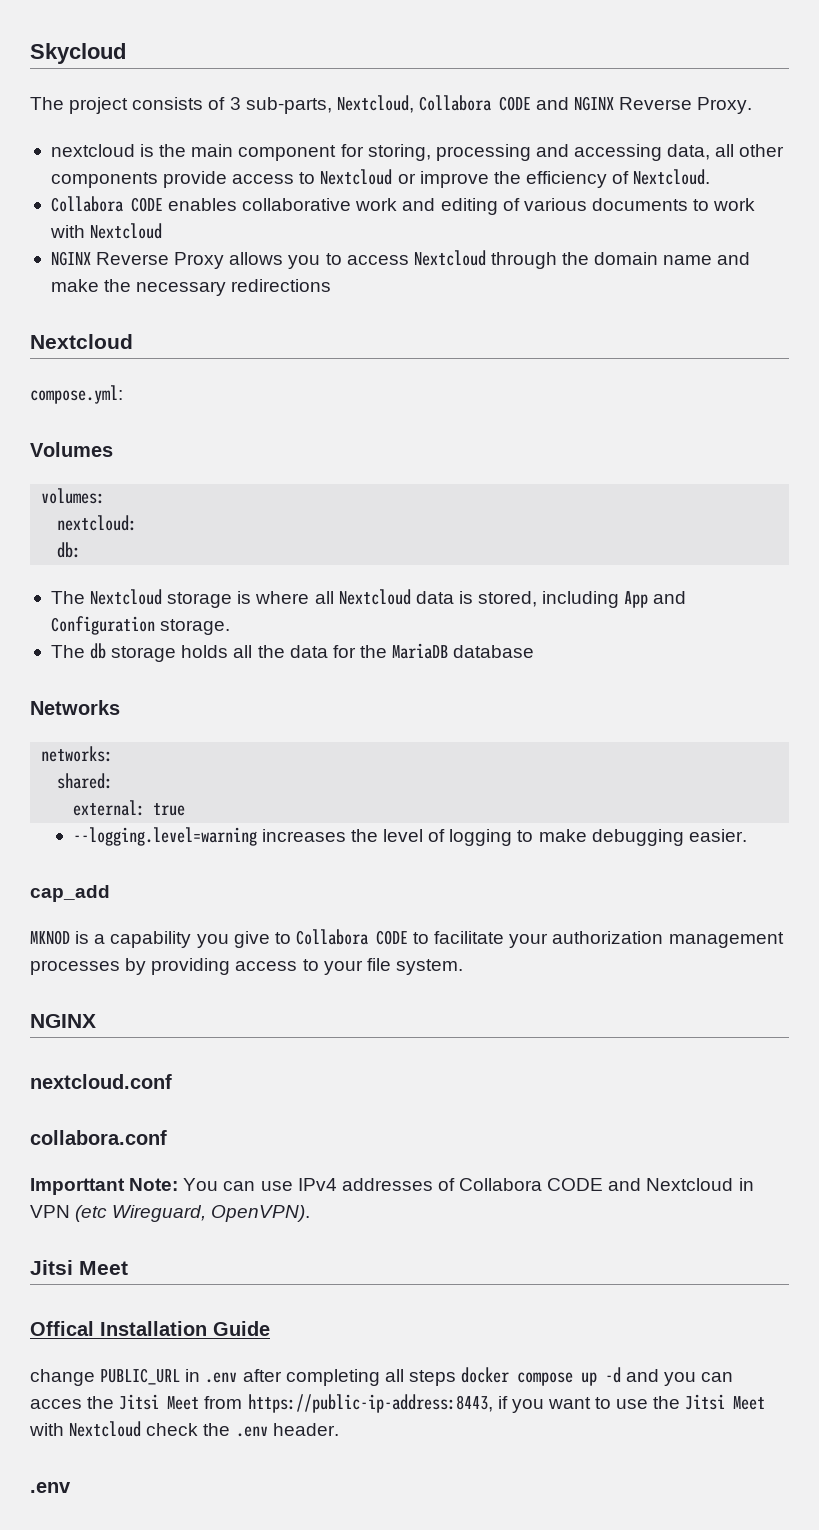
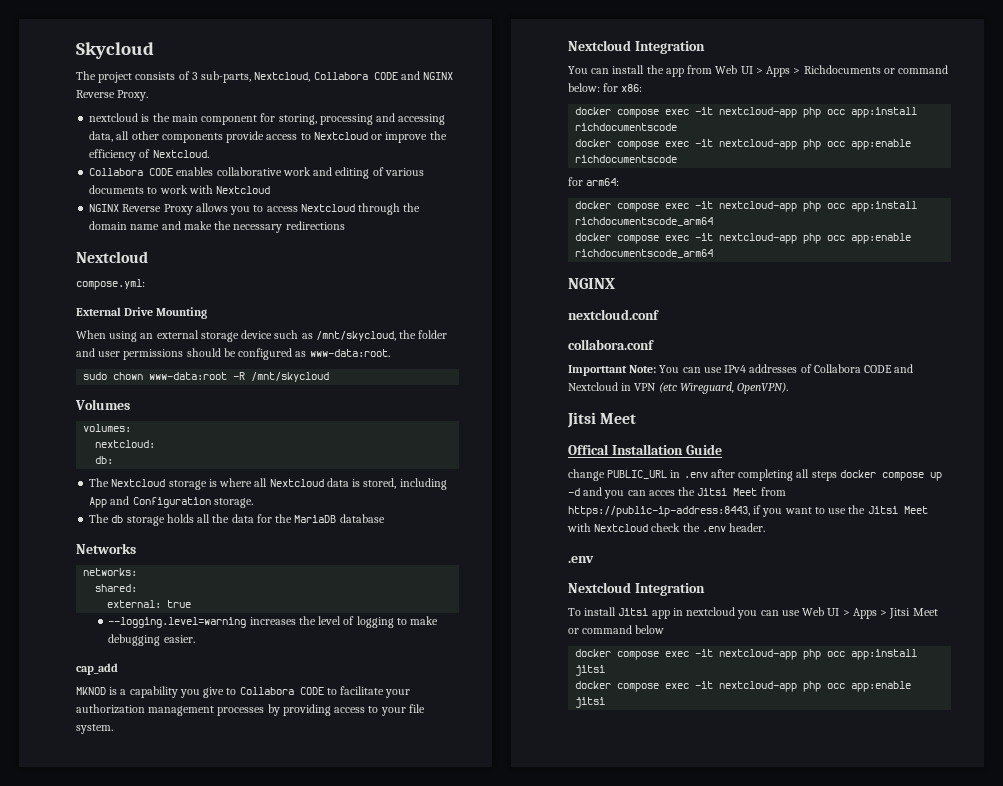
(123, 394) none -> [76,307,208,319] [76,330,448,342] [76,348,390,360] [83,372,330,382] // External Drive Mounting // When using an external storage device such as /mnt/skycloud, the folder and user permissions should be configured as www-data:root. // sudo chown www-data:root -R /mnt/skycloud
(463, 967) none -> [568,40,705,54] [568,65,949,77] [568,83,643,92] [575,107,918,118] [575,123,678,131] [575,139,912,150] [575,155,678,163] [568,177,620,186] [575,201,918,212] [575,217,714,226] [575,233,912,244] [575,249,714,258] // Nextcloud Integration // You can install the app from Web UI > Apps > Richdocuments or command below: for x86: // docker compose exec -it nextcloud-app php occ app:install richdocumentscode // docker compose exec -it nextcloud-app php occ app:enable richdocumentscode // for arm64: // docker compose exec -it nextcloud-app php occ app:install richdocumentscode_arm64 // docker compose exec -it nextcloud-app php occ app:enable richdocumentscode_arm64
(71, 1487) none -> [568,582,705,596] [568,607,938,619] [568,625,665,634] [575,649,918,660] [575,665,606,676] [575,681,912,692] [575,697,606,708] // Nextcloud Integration // To install Jitsi app in nextcloud you can use Web UI > Apps > Jitsi Meet or command below // docker compose exec -it nextcloud-app php occ app:install jitsi // docker compose exec -it nextcloud-app php occ app:enable jitsi

